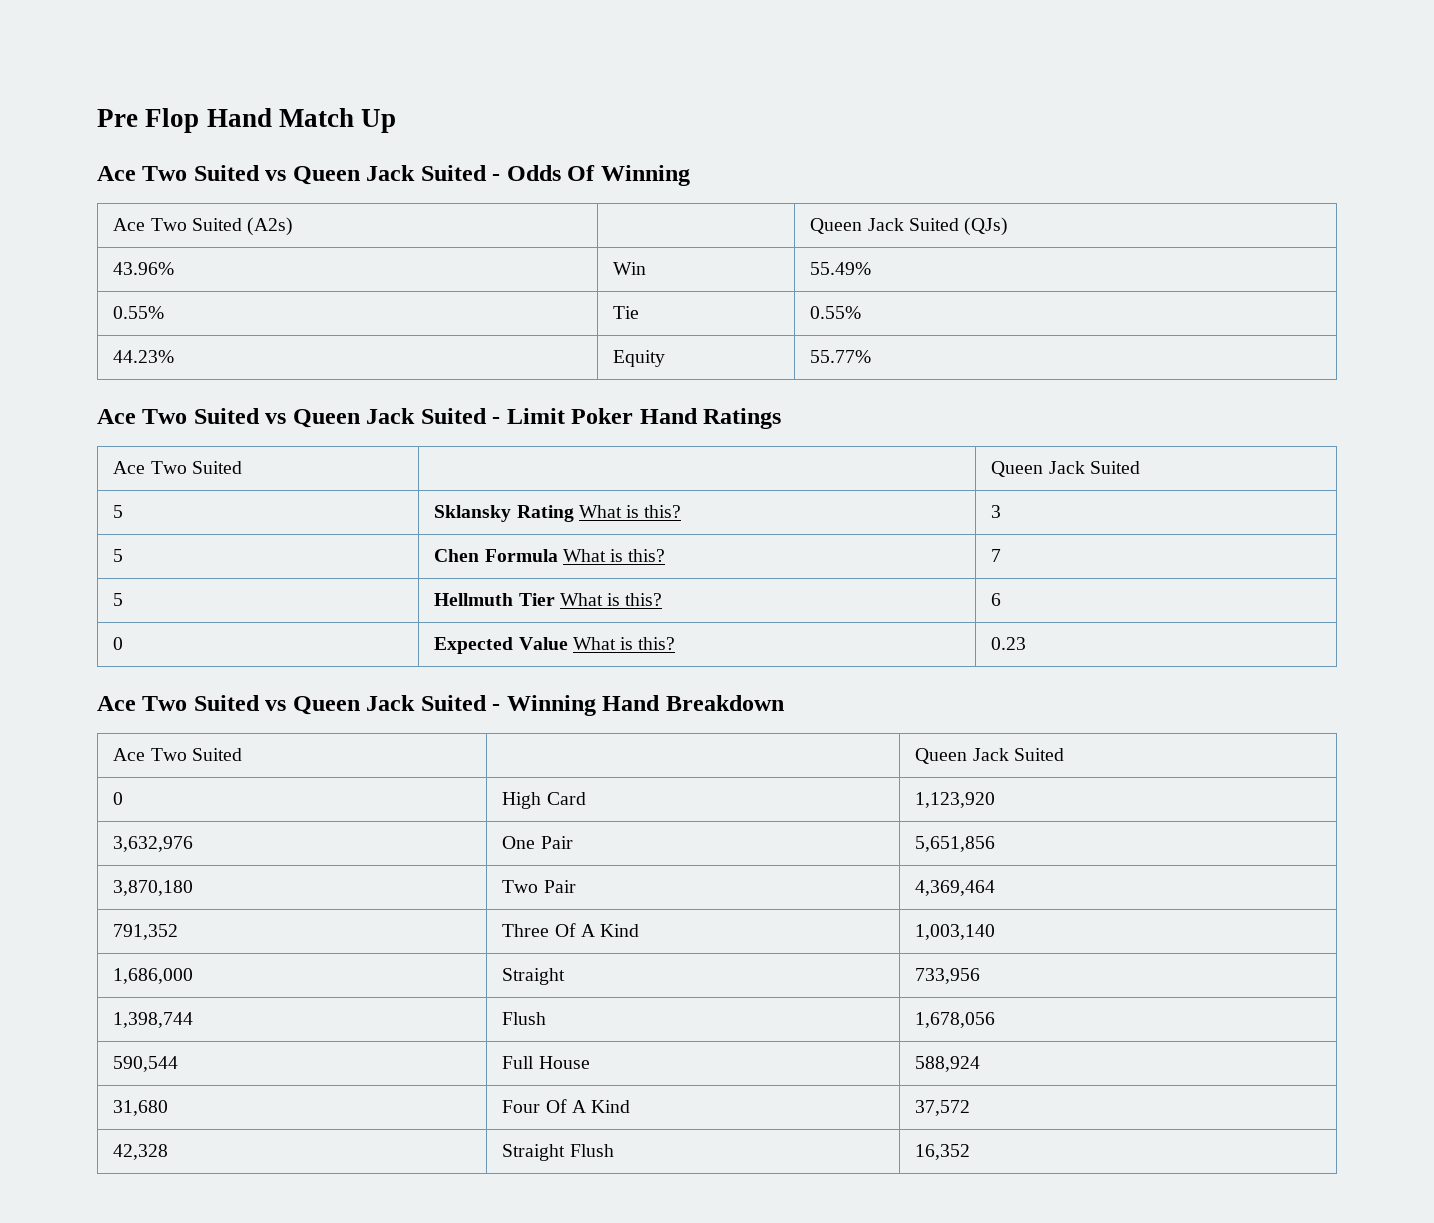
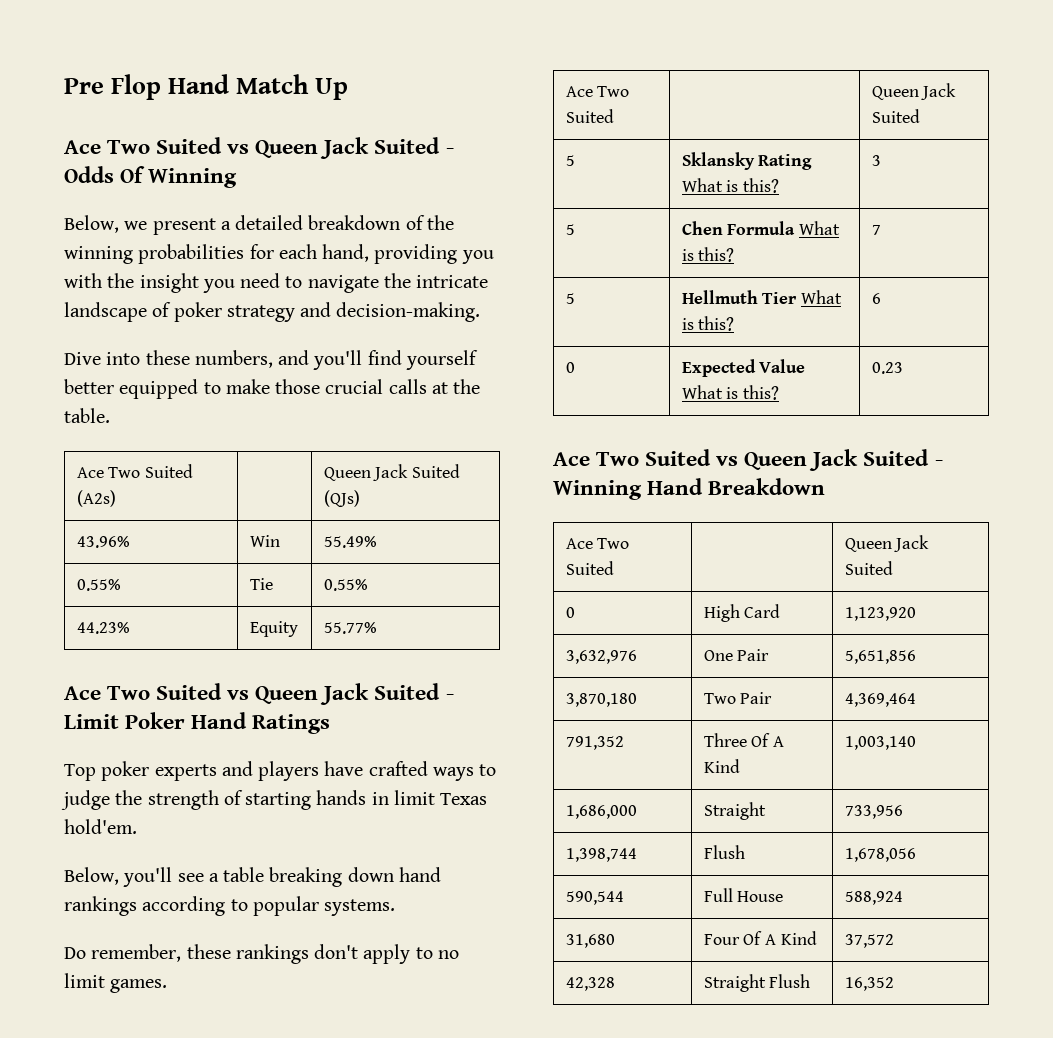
(690, 175) none -> [64,215,454,235] [64,244,494,264] [64,273,489,293] [64,302,481,322] [64,350,478,370] [64,379,481,399] [64,408,110,423] // Below, we present a detailed breakdown of the winning probabilities for each hand, providing you with the insight you need to navigate the intricate landscape of poker strategy and decision-making. // Dive into these numbers, and you'll find yourself better equipped to make those crucial calls at the table.
(782, 418) none -> [64,761,497,781] [61,790,488,810] [64,819,137,834] [64,867,441,887] [64,896,396,916] [64,944,459,964] [64,973,168,993] // Top poker experts and players have crafted ways to judge the strength of starting hands in limit Texas hold'em. // Below, you'll see a table breaking down hand rankings according to popular systems. // Do remember, these rankings don't apply to no limit games.

